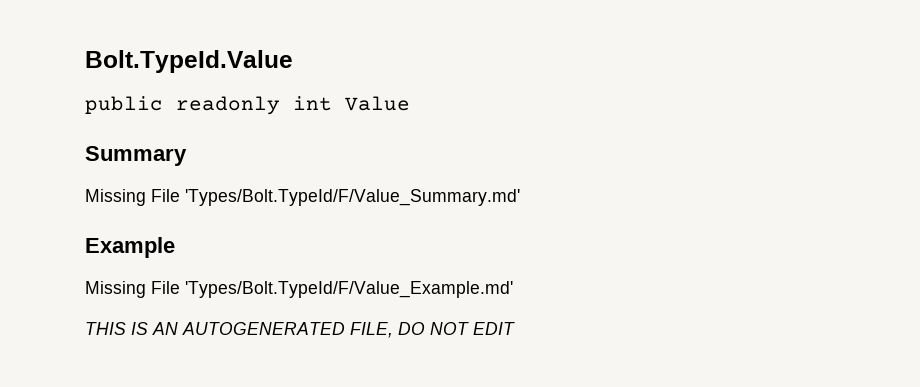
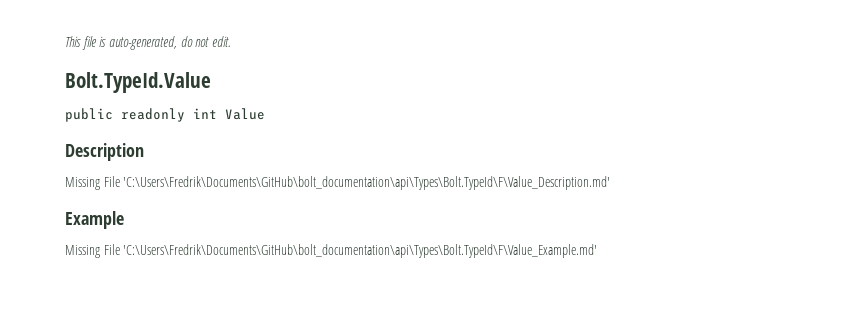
(85, 61) none -> [65,36,231,50] This file is auto-generated, do not edit. //
[85,146,187,166] [85,189,520,206] Summary // Missing File 'Types/Bolt.TypeId/F/Value_Summary.md' -> [65,143,144,161] [65,176,611,190] Description // Missing File 'C:\Users\Fredrik\Documents\GitHub\bolt_documentation\api\Types\Bolt.TypeId\F\Value_Description.md'
[185,281,513,298] [85,322,515,338] 'Types/Bolt.TypeId/F/Value_Example.md' // THIS IS AN AUTOGENERATED FILE, DO NOT EDIT -> [123,244,598,258] 'C:\Users\Fredrik\Documents\GitHub\bolt_documentation\api\Types\Bolt.TypeId\F\Value_Example.md'

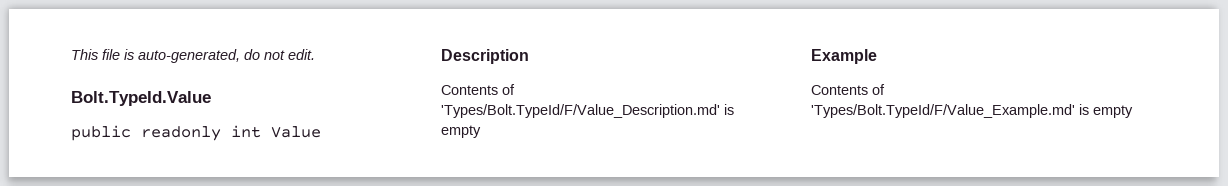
[65,176,611,190] [65,211,124,229] [65,244,598,258] Missing File 'C:\Users\Fredrik\Documents\GitHub\bolt_documentation\api\Types\Bolt.TypeId\F\Value_Description.md' // Example // Missing File 'C:\Users\Fredrik\Documents\GitHub\bolt_documentation\api\Types\Bolt.TypeId\F\Value_Example.md' -> [441,84,515,95] [441,104,734,118] [441,125,481,138] [811,49,877,64] [811,84,885,95] [811,104,1133,118] Contents of 'Types/Bolt.TypeId/F/Value_Description.md' is empty // Example // Contents of 'Types/Bolt.TypeId/F/Value_Example.md' is empty

